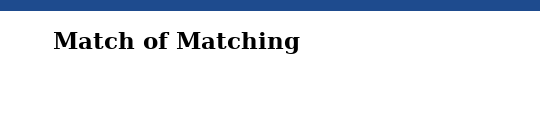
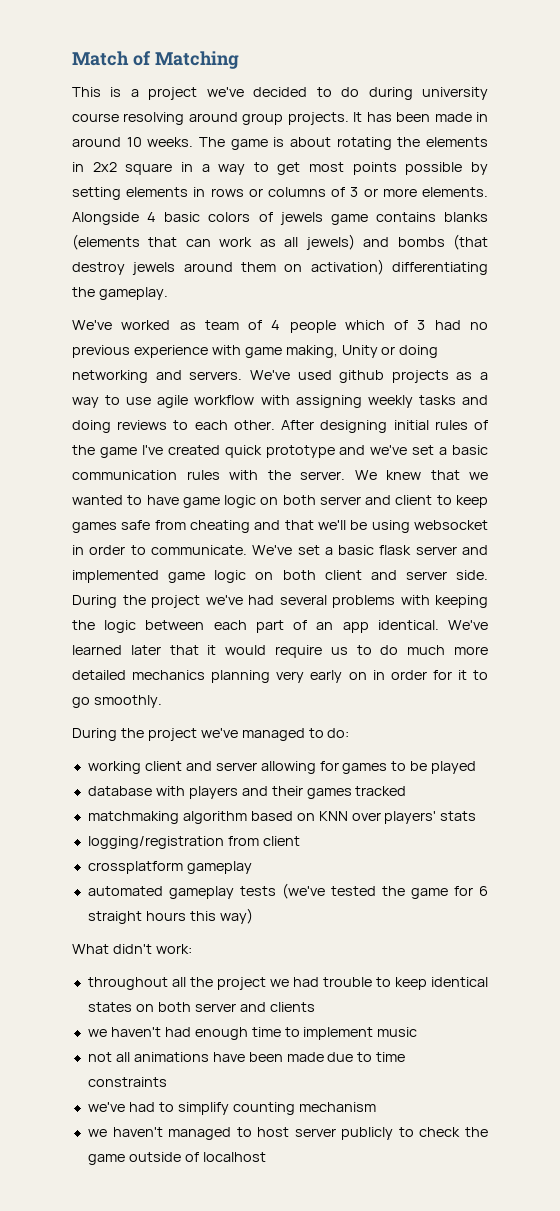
(300, 43) none -> [72,87,489,100] [72,112,489,125] [72,137,489,150] [72,162,488,175] [72,187,488,200] [72,212,488,225] [72,234,489,250] [72,259,488,275] [72,287,168,300] [72,320,488,333] [72,345,439,358] [72,370,488,383] [72,395,488,408] [72,420,489,433] [72,445,488,458] [72,470,488,480] [72,495,488,508] [72,520,488,533] [72,545,489,555] [72,570,488,583] [72,595,488,608] [72,620,489,633] [72,645,489,658] [72,670,489,683] [72,695,162,708] [72,728,350,741] [87,761,477,774] [87,786,407,799] [87,811,477,824] [87,836,300,849] [87,861,252,874] [87,883,489,899] [87,908,253,924] [72,944,192,954] [87,977,488,990] [87,1002,315,1012] [87,1027,418,1040] [87,1052,406,1062] [87,1077,167,1087] [87,1102,376,1115] [87,1127,489,1140] [87,1152,266,1165] // This is a project we've decided to do during university course resolving around group projects. It has been made in around 10 weeks. The game is about rotating the elements in 2x2 square in a way to get most points possible by setting elements in rows or columns of 3 or more elements. Alongside 4 basic colors of jewels game contains blanks (elements that can work as all jewels) and bombs (that destroy jewels around them on activation) differentiating the gameplay. // We've worked as team of 4 people which of 3 had no previous experience with game making, Unity or doing networking and servers. We've used github projects as a way to use agile workflow with assigning weekly tasks and doing reviews to each other. After designing initial rules of the game I've created quick prototype and we've set a basic communication rules with the server. We knew that we wanted to have game logic on both server and client to keep games safe from cheating and that we'll be using websocket in order to communicate. We've set a basic flask server and implemented game logic on both client and server side. During the project we've had several problems with keeping the logic between each part of an app identical. We've learned later that it would require us to do much more detailed mechanics planning very early on in order for it to go smoothly. // During the project we've managed to do: // working client and server allowing for games to be played // database with players and their games tracked // matchmaking algorithm based on KNN over players' stats // logging/registration from client // crossplatform gameplay // automated gameplay tests (we've tested the game for 6 straight hours this way) // What didn't work: // throughout all the project we had trouble to keep identical states on both server and clients // we haven't had enough time to implement music // not all animations have been made due to time constraints // we've had to simplify counting mechanism // we haven't managed to host server publicly to check the game outside of localhost

